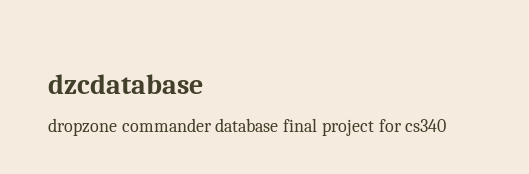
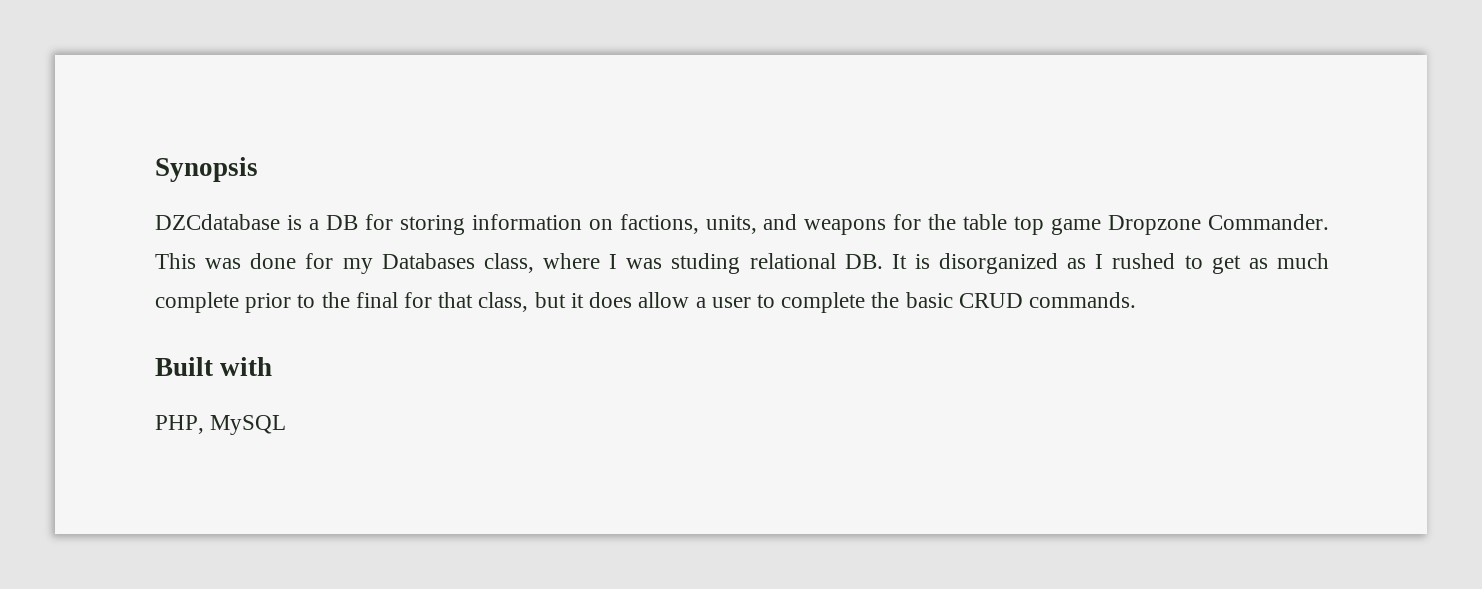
[48,74,203,94] [48,118,447,136] dzcdatabase // dropzone commander database final project for cs340 -> [155,157,258,182] [155,214,1329,235] [155,253,1330,274] [155,292,1136,313] [155,357,273,376] [155,415,287,435] Synopsis // DZCdatabase is a DB for storing information on factions, units, and weapons for the table top game Dropzone Commander. This was done for my Databases class, where I was studing relational DB. It is disorganized as I rushed to get as much complete prior to the final for that class, but it does allow a user to complete the basic CRUD commands. // Built with // PHP, MySQL

